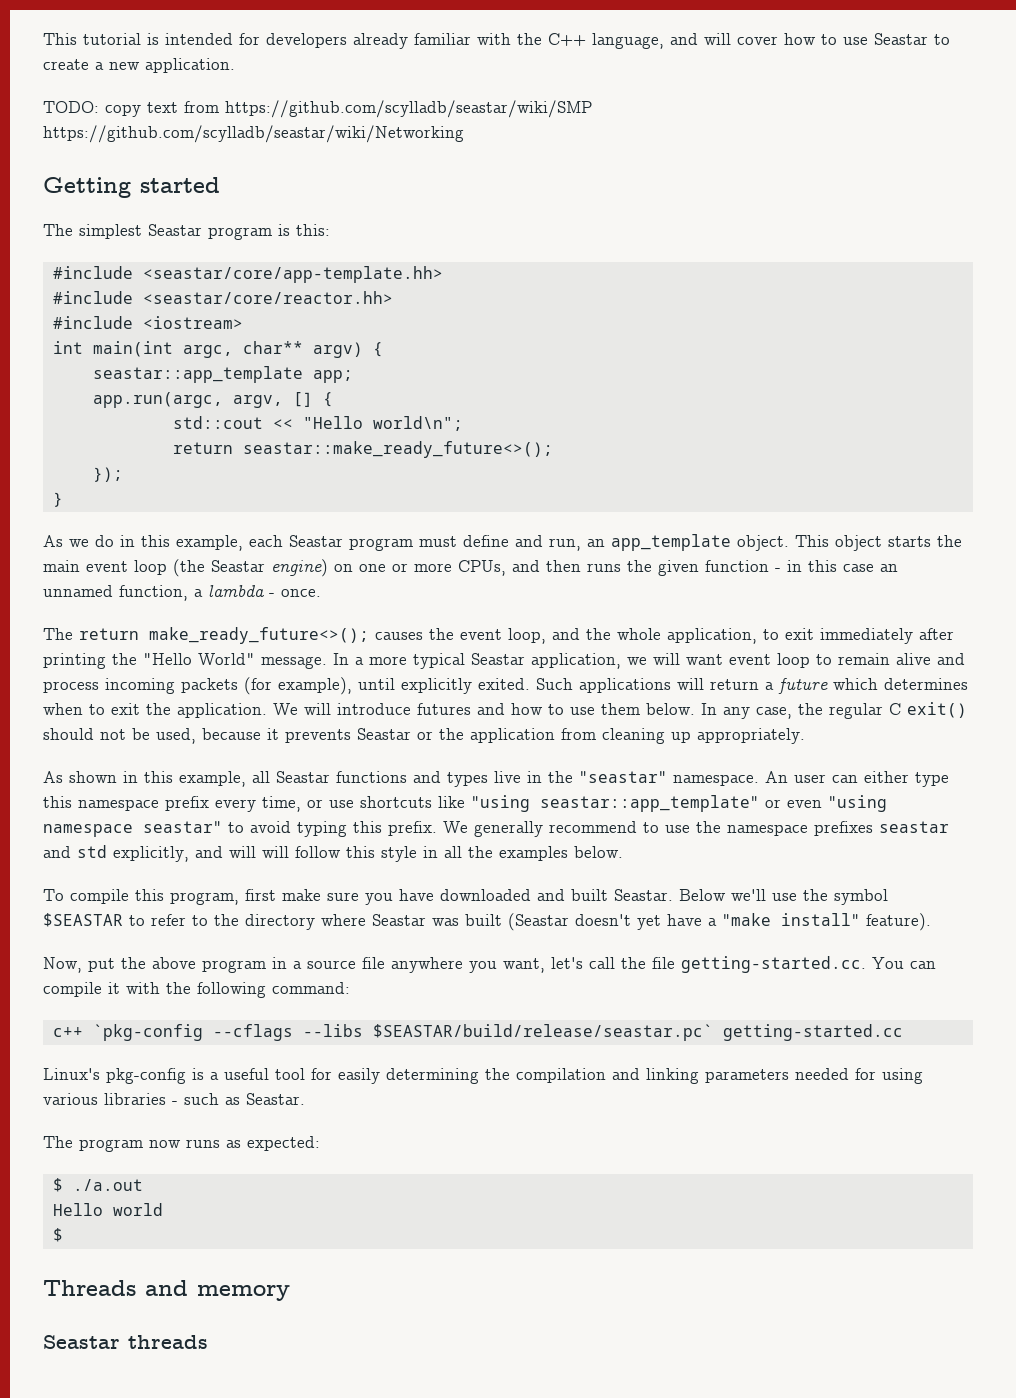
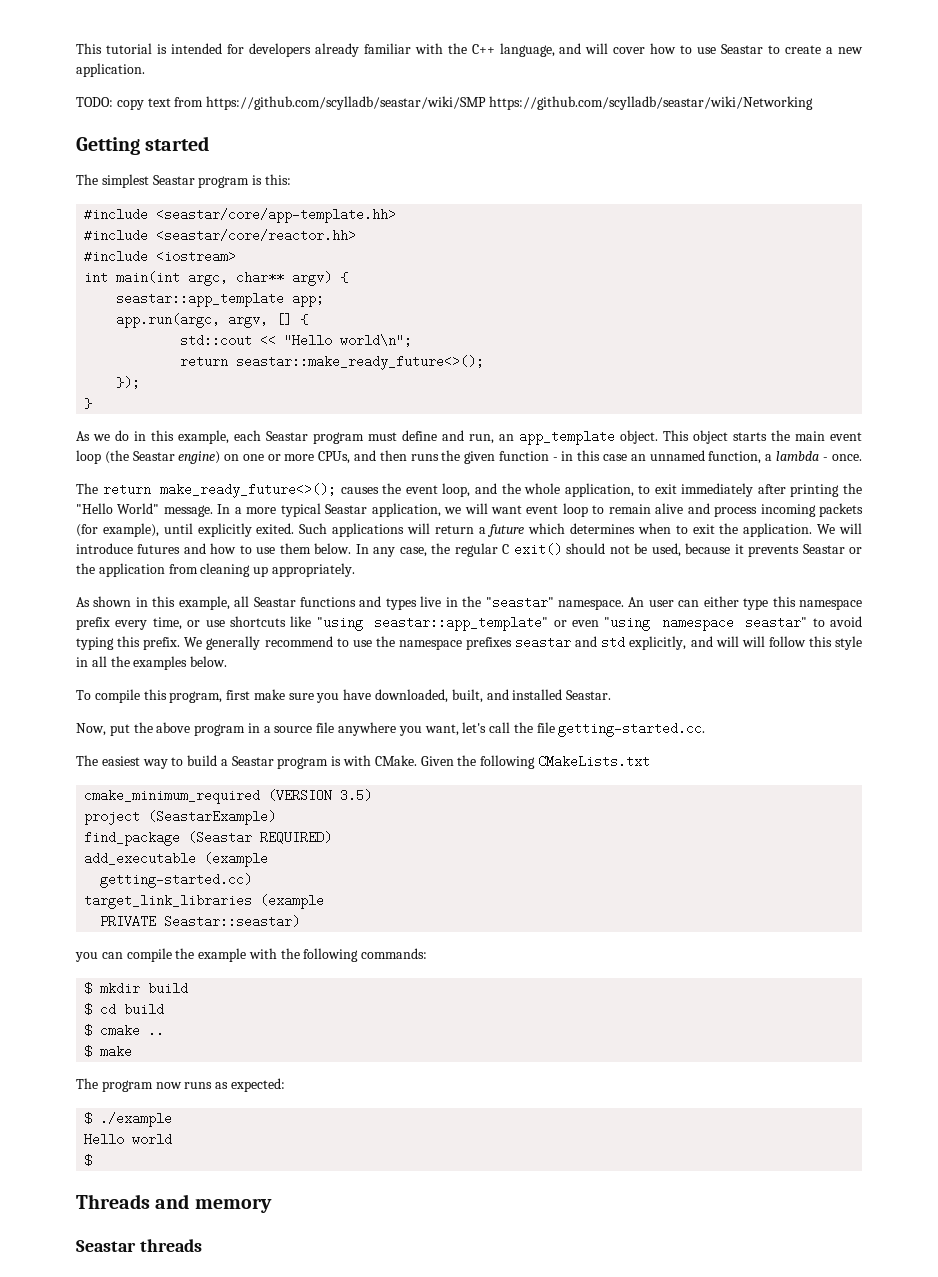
[440,889,888,905] [43,913,931,931] downloaded and built Seastar. Below we'll use the symbol $SEASTAR to refer to the directory where Seastar was built (Seastar doesn't yet have a "make install" feature). -> [375,689,612,703] downloaded, built, and installed Seastar.
[872,957,936,969] [43,982,350,998] [52,1024,903,1041] [43,1068,923,1084] [43,1093,305,1105] You can compile it with the following command: // c++ `pkg-config --cflags --libs $SEASTAR/build/release/seastar.pc` getting-started.cc // Linux's pkg-config is a useful tool for easily determining the compilation and linking parameters needed for using various libraries - such as Seastar. -> [76,755,650,769] [84,789,373,804] [84,810,277,825] [84,831,333,846] [84,852,269,867] [100,873,253,888] [84,894,325,909] [100,915,301,928] [75,948,428,962] [84,982,189,995] [84,1003,165,1016] [84,1024,165,1037] [84,1045,133,1058] // The easiest way to build a Seastar program is with CMake. Given the following CMakeLists.txt // cmake_minimum_required (VERSION 3.5) // project (SeastarExample) // find_package (Seastar REQUIRED) // add_executable (example // getting-started.cc) // target_link_libraries (example // PRIVATE Seastar::seastar) // you can compile the example with the following commands: // $ mkdir build // $ cd build // $ cmake .. // $ make
[72,1179,143,1191] ./a.out -> [100,1112,173,1127] ./example

